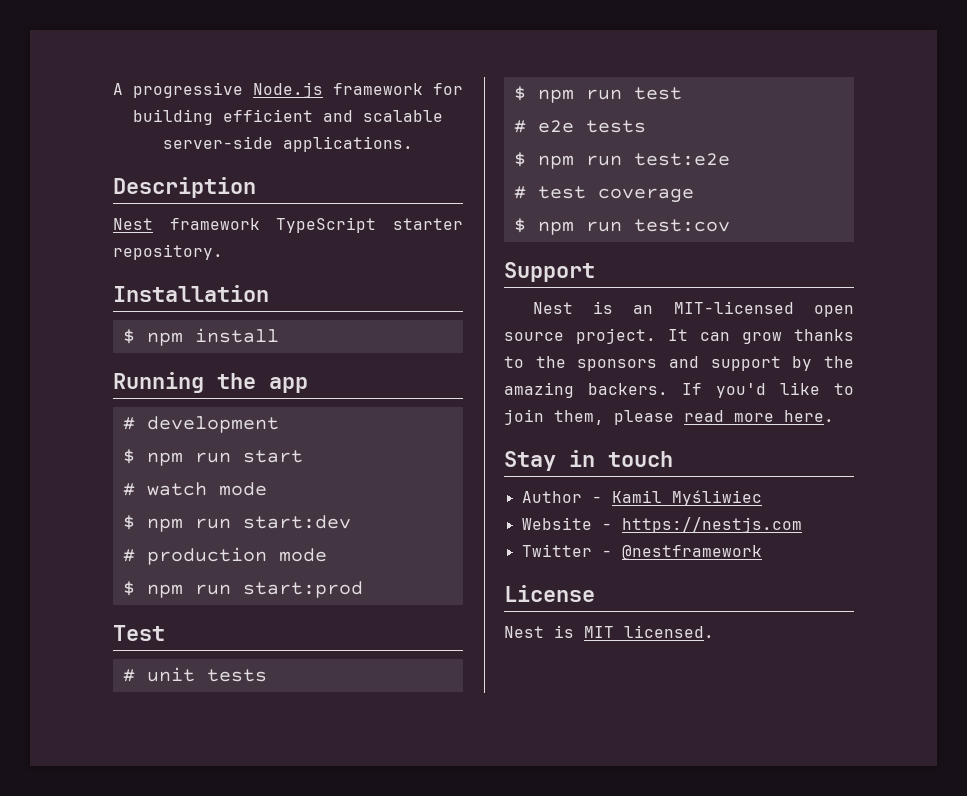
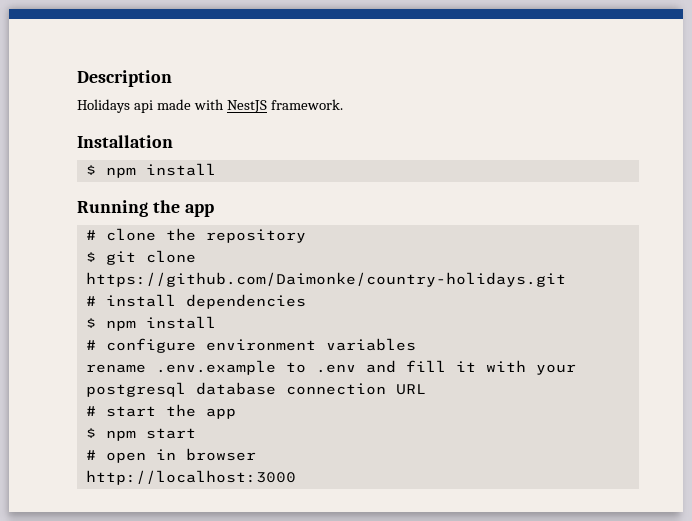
[113,82,463,98] [133,109,443,125] [163,136,413,152] [113,177,256,198] [113,217,464,233] [113,244,223,260] A progressive Node.js framework for building efficient and scalable server-side applications. // Description // Nest framework TypeScript starter repository. -> [77,70,172,87] [77,99,343,113] Description // Holidays api made with NestJS framework.
[146,416,279,433] [122,449,303,466] [122,482,267,496] [122,515,351,532] [122,547,327,565] [122,581,363,598] [113,625,165,641] [122,667,267,682] [513,86,682,103] [513,120,646,133] [513,152,730,169] [513,186,694,203] [513,218,730,235] [504,262,595,282] [532,301,854,317] [504,328,854,344] [504,356,854,371] [504,382,854,398] [504,409,834,425] [504,450,673,471] [521,490,762,506] [521,517,802,533] [521,544,762,560] [504,585,595,602] [504,625,714,638] development // $ npm run start // # watch mode // $ npm run start:dev // # production mode // $ npm run start:prod // Test // # unit tests // $ npm run test // # e2e tests // $ npm run test:e2e // # test coverage // $ npm run test:cov // Support // Nest is an MIT-licensed open source project. It can grow thanks to the sponsors and support by the amazing backers. If you'd like to join them, please read more here. // Stay in touch // Author - Kamil Myśliwiec // Website - https://nestjs.com // Twitter - @nestframework // License // Nest is MIT licensed. -> [105,228,306,243] [85,250,196,265] [85,272,566,287] [85,294,306,309] [85,316,216,331] [85,338,416,353] [85,360,576,375] [85,382,426,397] [85,404,236,419] [85,428,196,441] [85,448,256,463] [85,470,296,485] clone the repository // $ git clone https://github.com/Daimonke/country-holidays.git // # install dependencies // $ npm install // # configure environment variables // rename .env.example to .env and fill it with your postgresql database connection URL // # start the app // $ npm start // # open in browser // http://localhost:3000

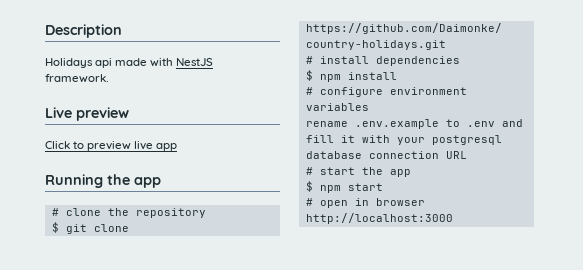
[77,135,173,148] [85,163,216,178] Installation // $ npm install -> [45,107,129,121] [45,141,178,151] Live preview // Click to preview live app

